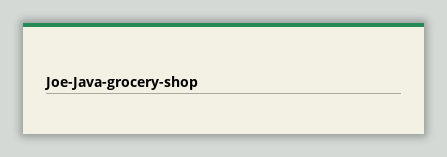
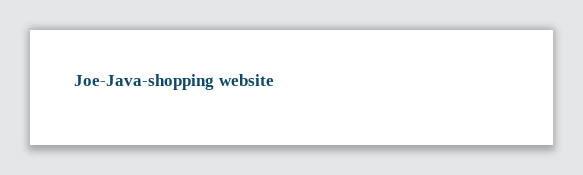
[44,76,198,90] Joe-Java-grocery-shop -> [74,74,274,90] Joe-Java-shopping website

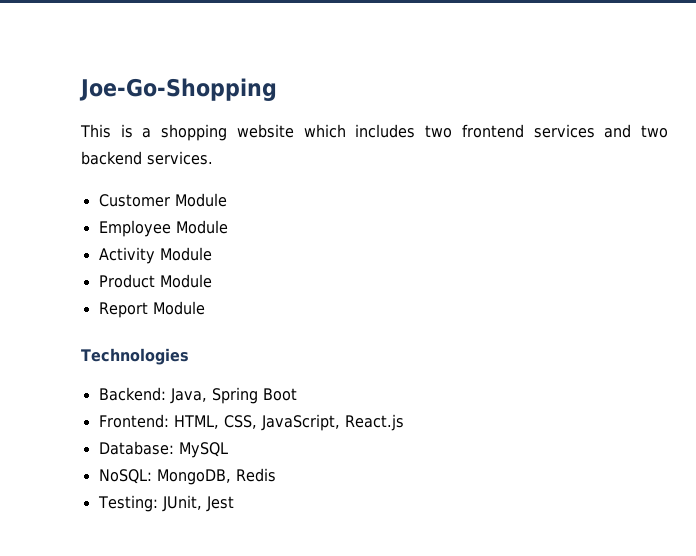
[74,74,274,90] Joe-Java-shopping website -> [79,78,277,101] [80,124,669,141] [81,151,213,165] [98,193,227,207] [98,220,228,237] [98,247,212,264] [98,274,212,288] [98,301,205,318] [81,348,189,365] [98,387,297,404] [98,414,404,431] [98,441,228,458] [98,468,276,485] [97,495,234,512] Joe-Go-Shopping // This is a shopping website which includes two frontend services and two backend services. // Customer Module // Employee Module // Activity Module // Product Module // Report Module // Technologies // Backend: Java, Spring Boot // Frontend: HTML, CSS, JavaScript, React.js // Database: MySQL // NoSQL: MongoDB, Redis // Testing: JUnit, Jest

